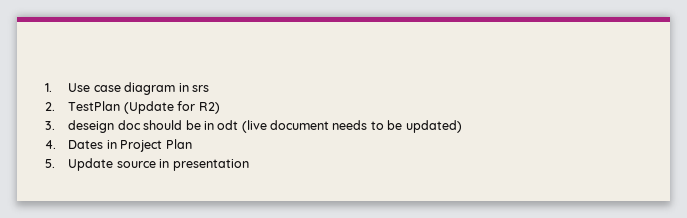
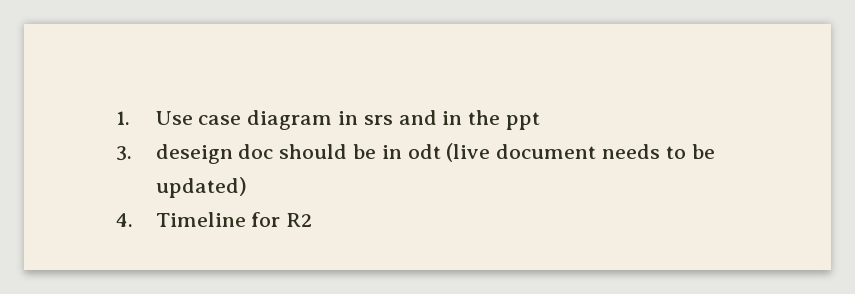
[45,101,220,114] // 2. TestPlan (Update for R2) -> [398,110,540,130] and in the ppt
[68,139,192,152] [45,158,249,171] Dates in Project Plan // 5. Update source in presentation -> [155,212,313,227] Timeline for R2

